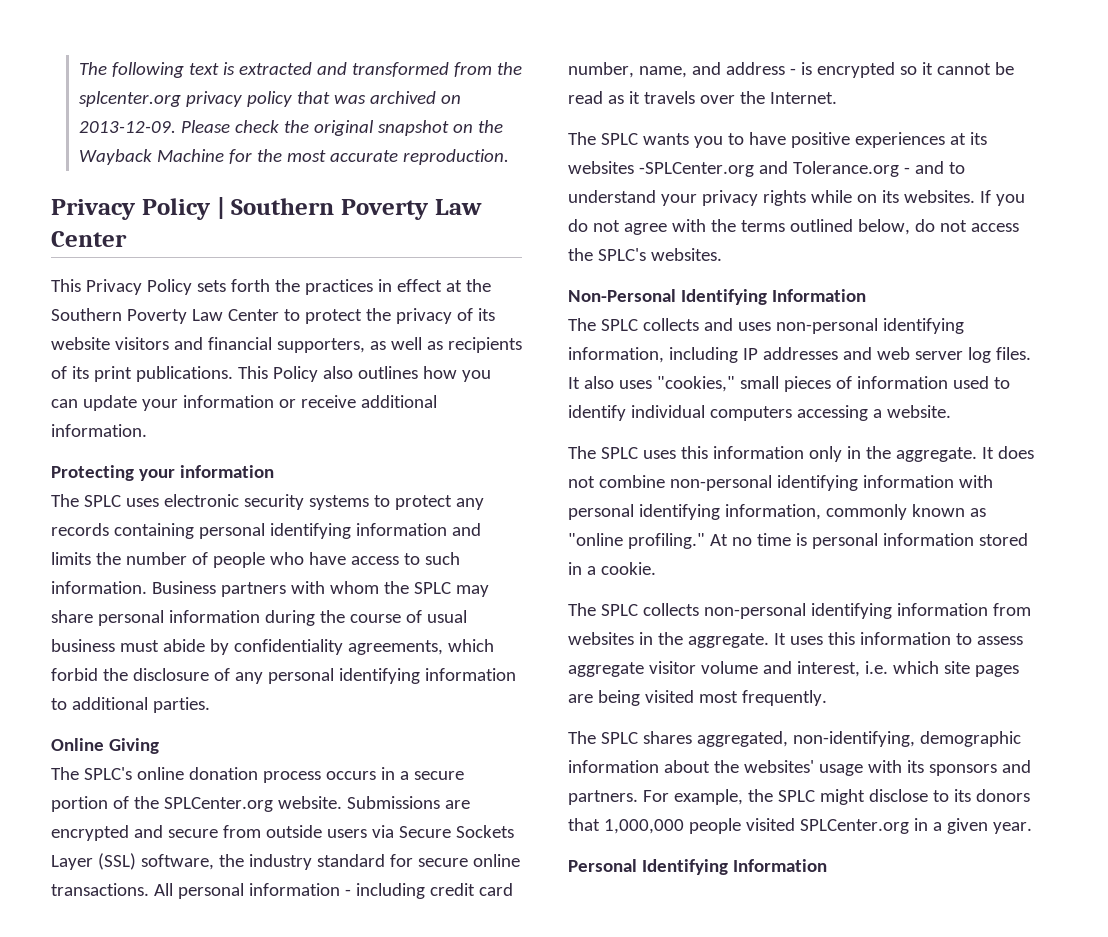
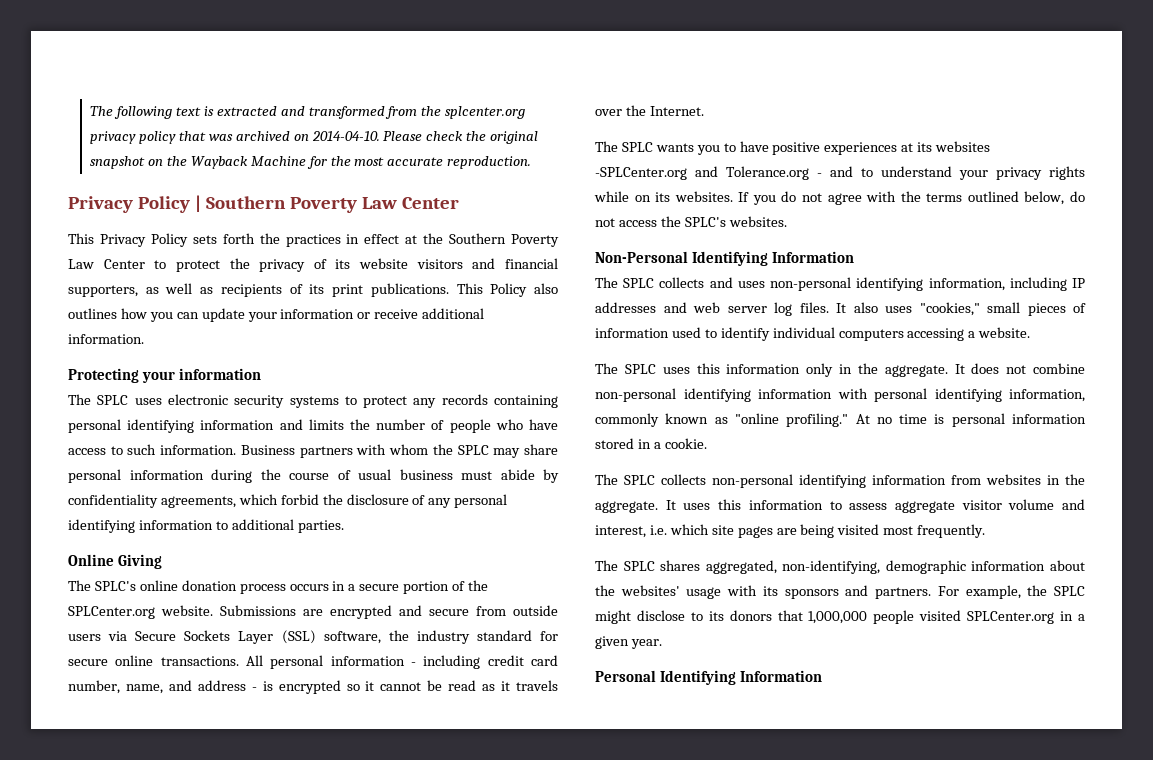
[78,121,176,133] 2013-12-09. -> [311,131,380,141] 2014-04-10.

